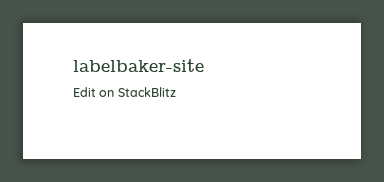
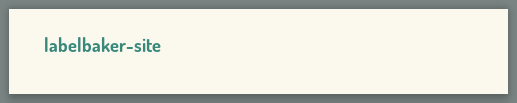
[73,87,176,97] // Edit on StackBlitz -> (161, 44) none

